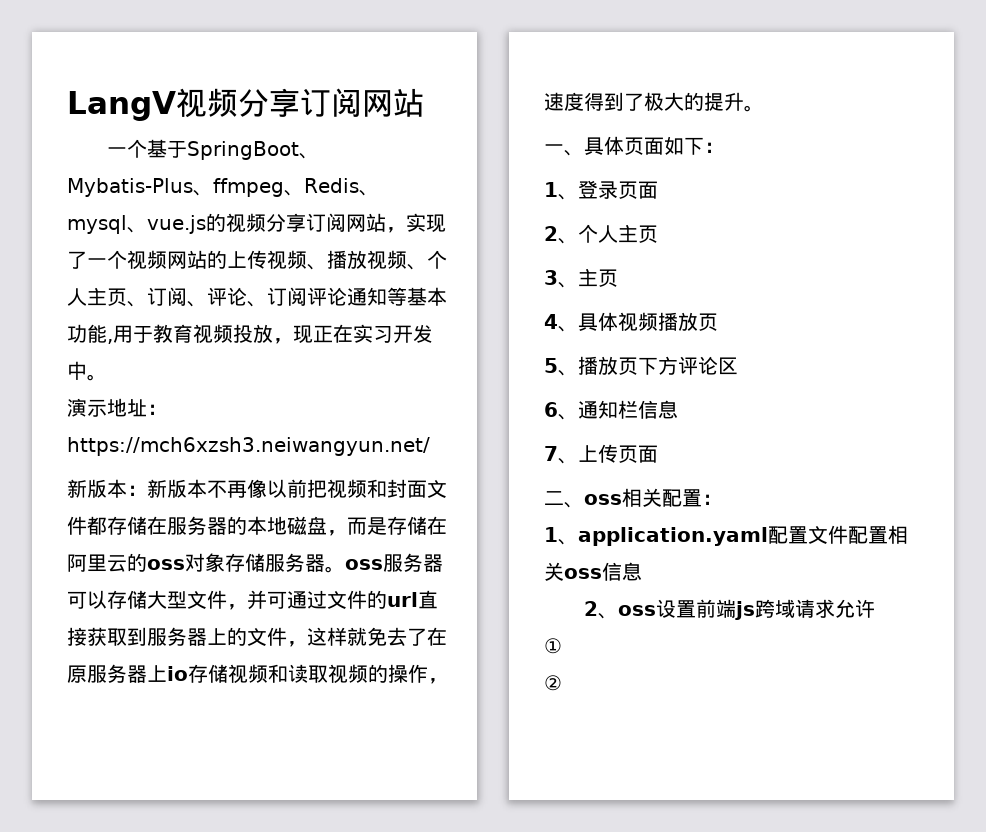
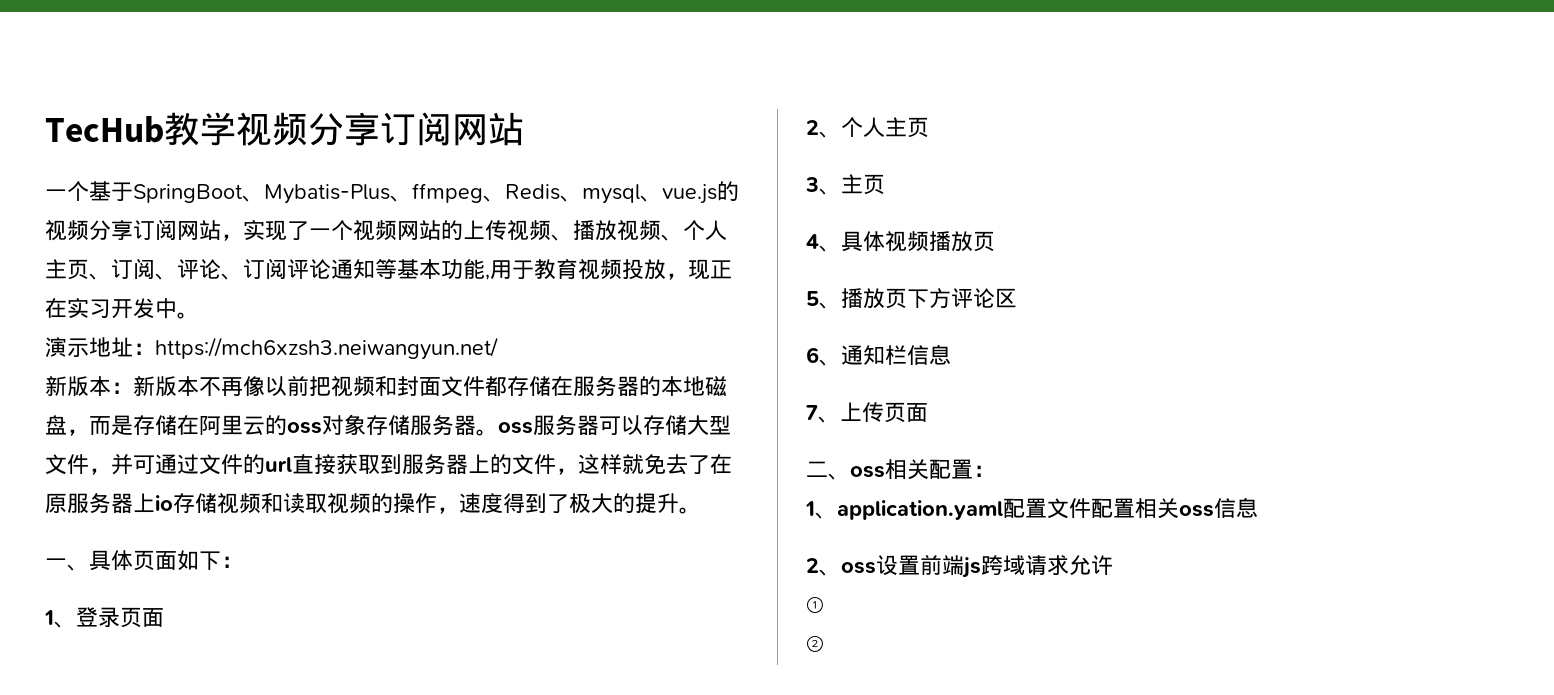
[67,91,176,121] LangV -> [45,112,236,146] TecHub教学

